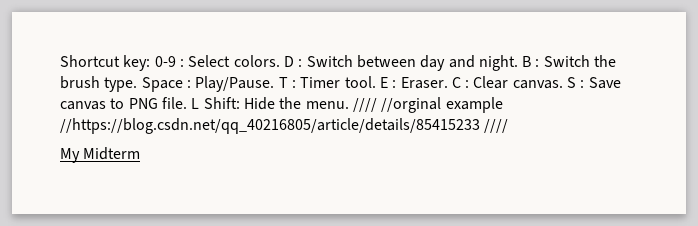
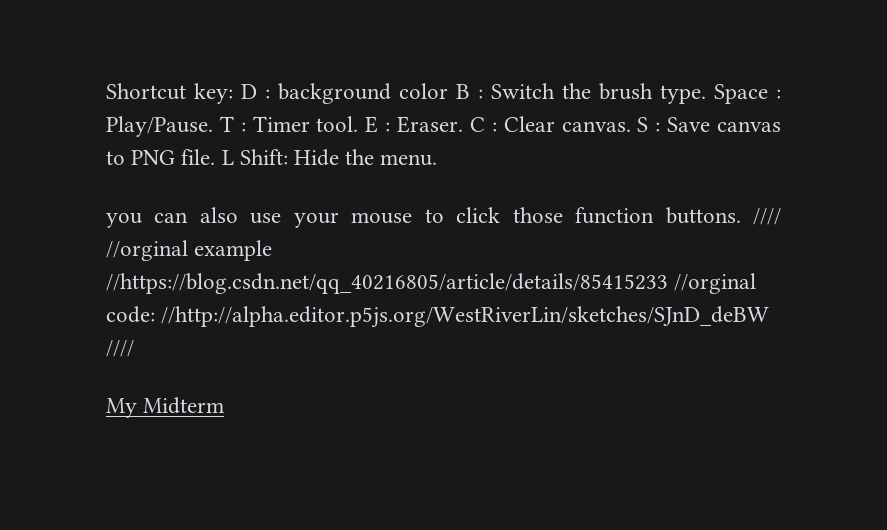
[154,55,518,71] 0-9 : Select colors. D : Switch between day and night. -> [241,83,448,104] D : background color
(349, 105) none -> [106,207,741,228] // you can also use your mouse to click those function buttons.
(480, 126) none -> [674,273,757,294] [106,306,770,328] //orginal code: //http://alpha.editor.p5js.org/WestRiverLin/sketches/SJnD_deBW

